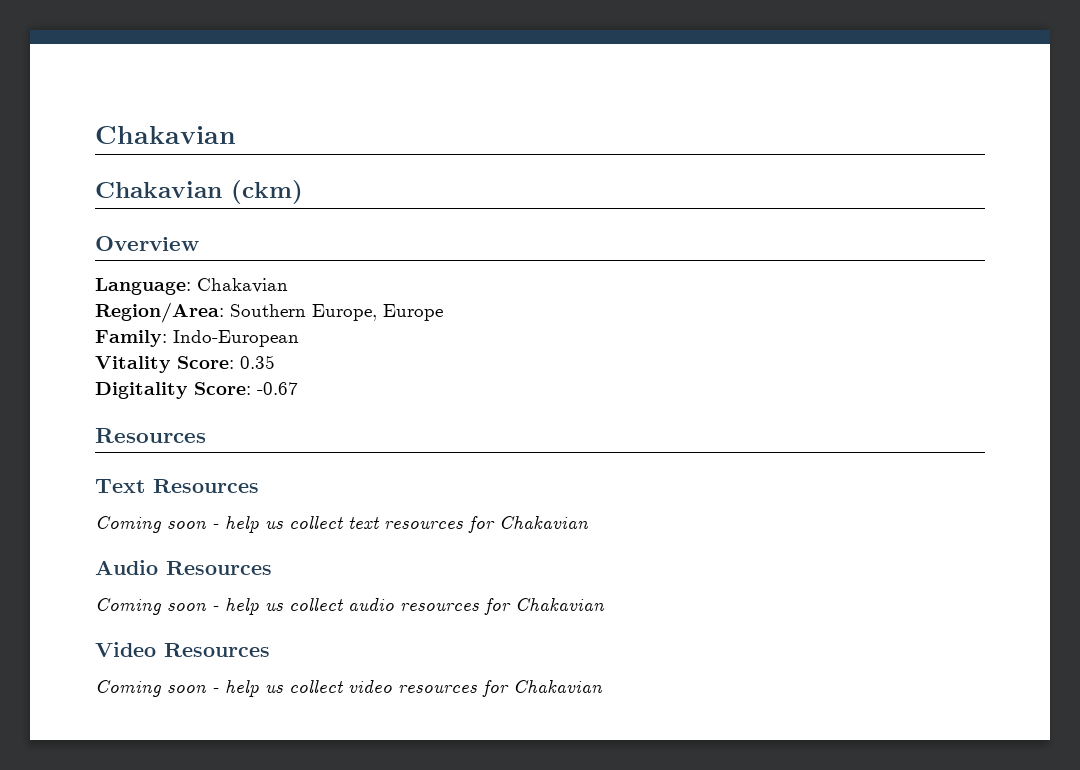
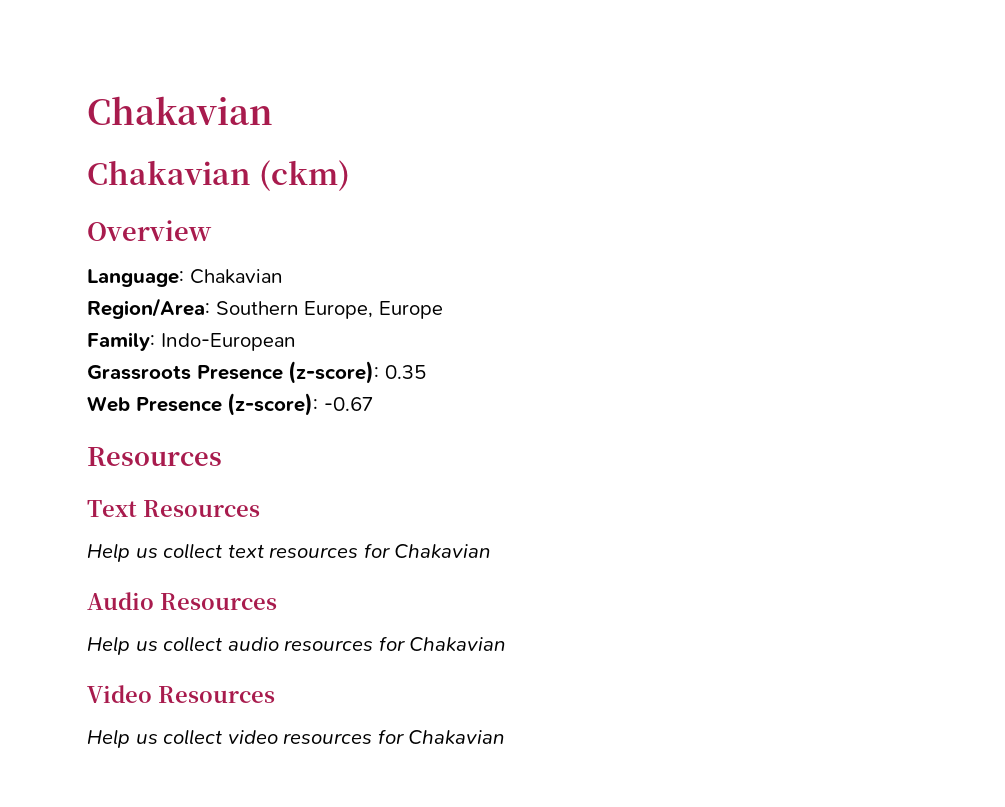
[95,355,275,373] [95,382,251,399] Vitality Score: 0.35 // Digitality Score: -> [87,361,426,384] [87,393,319,416] Grassroots Presence (z-score): 0.35 // Web Presence (z-score):
[95,516,259,533] Coming soon - help -> [87,543,130,562] Help
[95,598,259,615] Coming soon - help -> [87,636,130,655] Help
[95,680,259,697] Coming soon - help -> [87,729,130,748] Help

